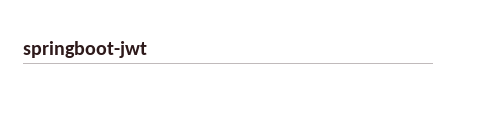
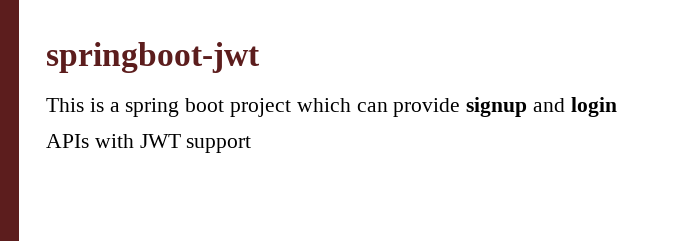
(147, 49) none -> [46,97,617,117] [46,134,252,153] // This is a spring boot project which can provide signup and login APIs with JWT support

